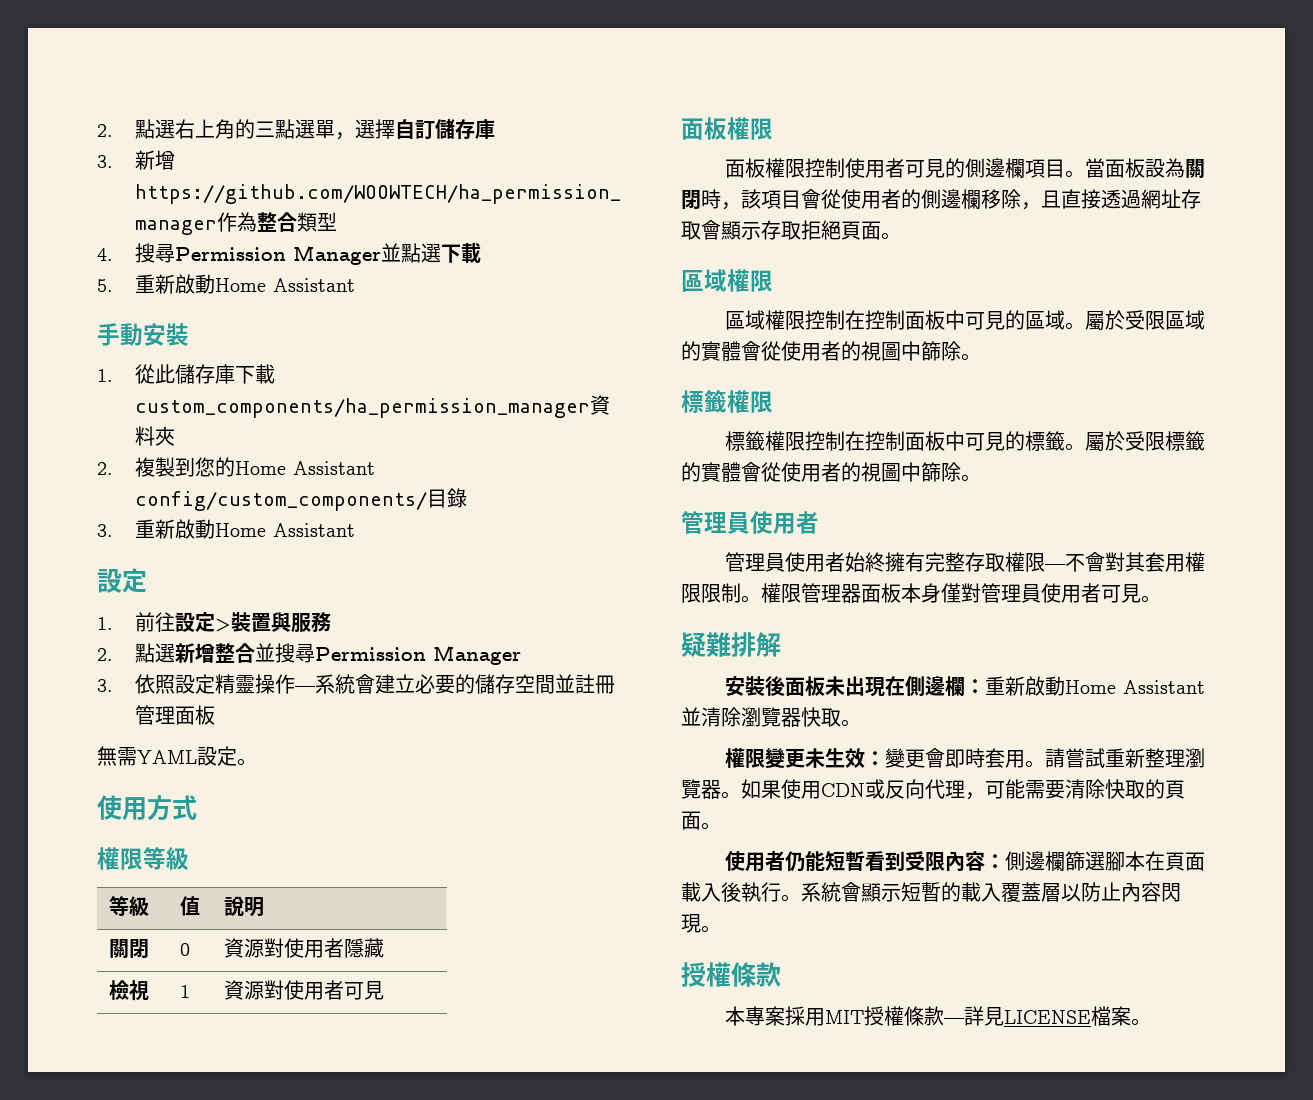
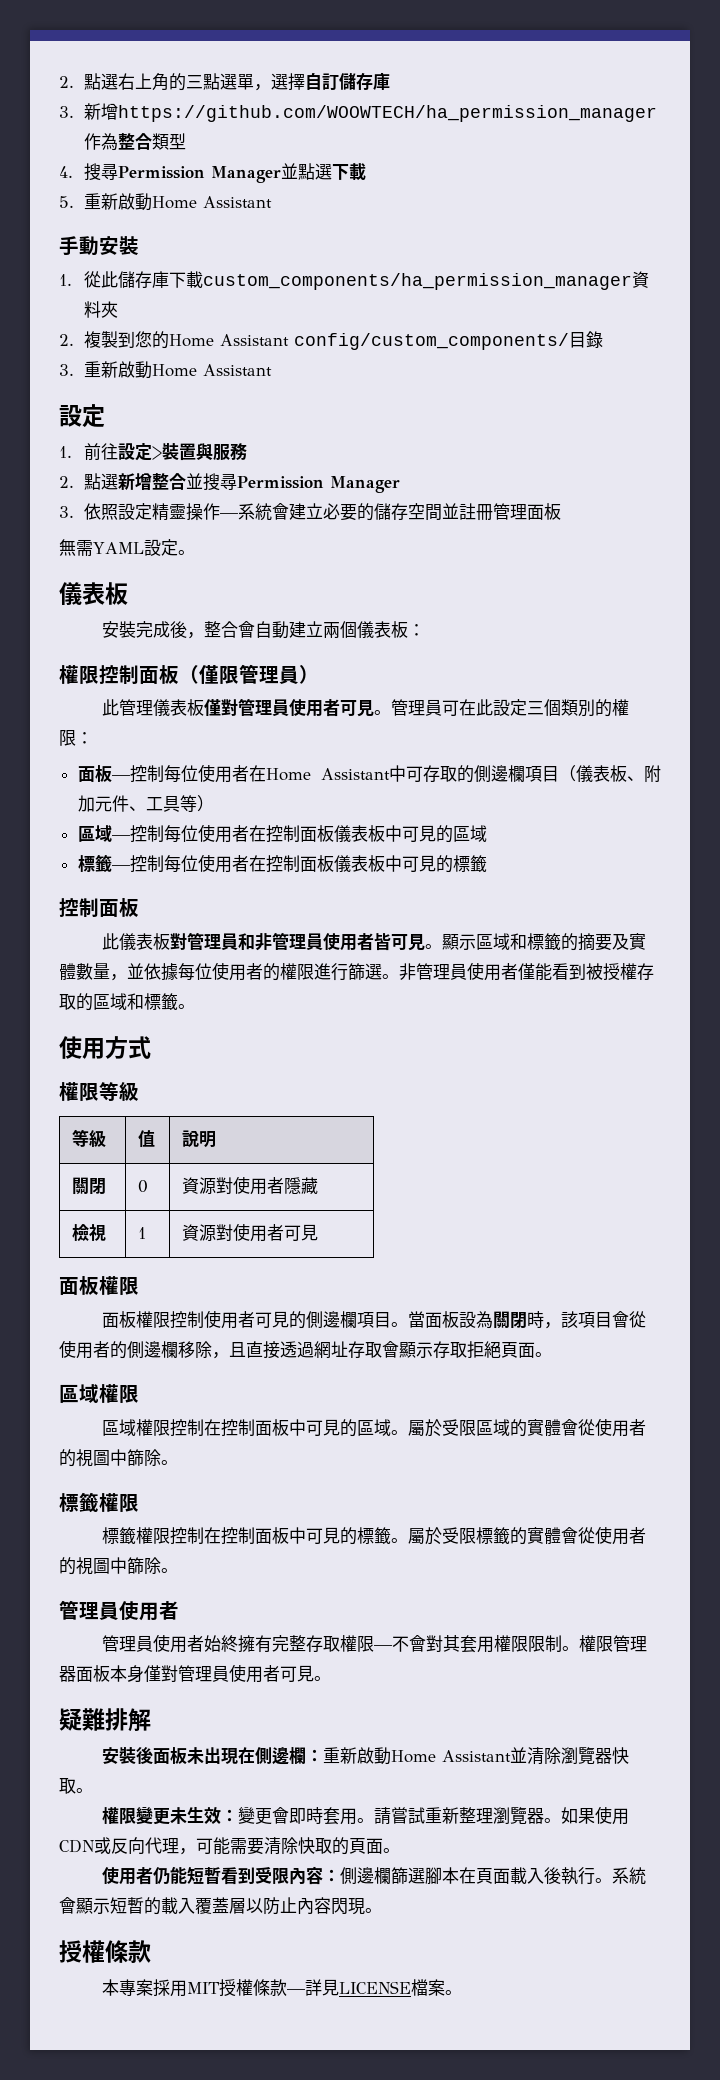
(257, 762) none -> [59,582,128,605] [102,621,426,639] [59,664,319,684] [102,698,630,717] [59,729,93,746] [77,764,661,783] [77,795,214,812] [77,824,487,843] [77,854,487,873] [59,898,139,917] [102,932,647,951] [59,962,654,981] [59,993,195,1011] // 儀表板 // 安裝完成後，整合會自動建立兩個儀表板： // 權限控制面板（僅限管理員） // 此管理儀表板僅對管理員使用者可見。管理員可在此設定三個類別的權限： // 面板—控制每位使用者在Home Assistant中可存取的側邊欄項目（儀表板、附加元件、工具等） // 區域—控制每位使用者在控制面板儀表板中可見的區域 // 標籤—控制每位使用者在控制面板儀表板中可見的標籤 // 控制面板 // 此儀表板對管理員和非管理員使用者皆可見。顯示區域和標籤的摘要及實體數量，並依據每位使用者的權限進行篩選。非管理員使用者僅能看到被授權存取的區域和標籤。

